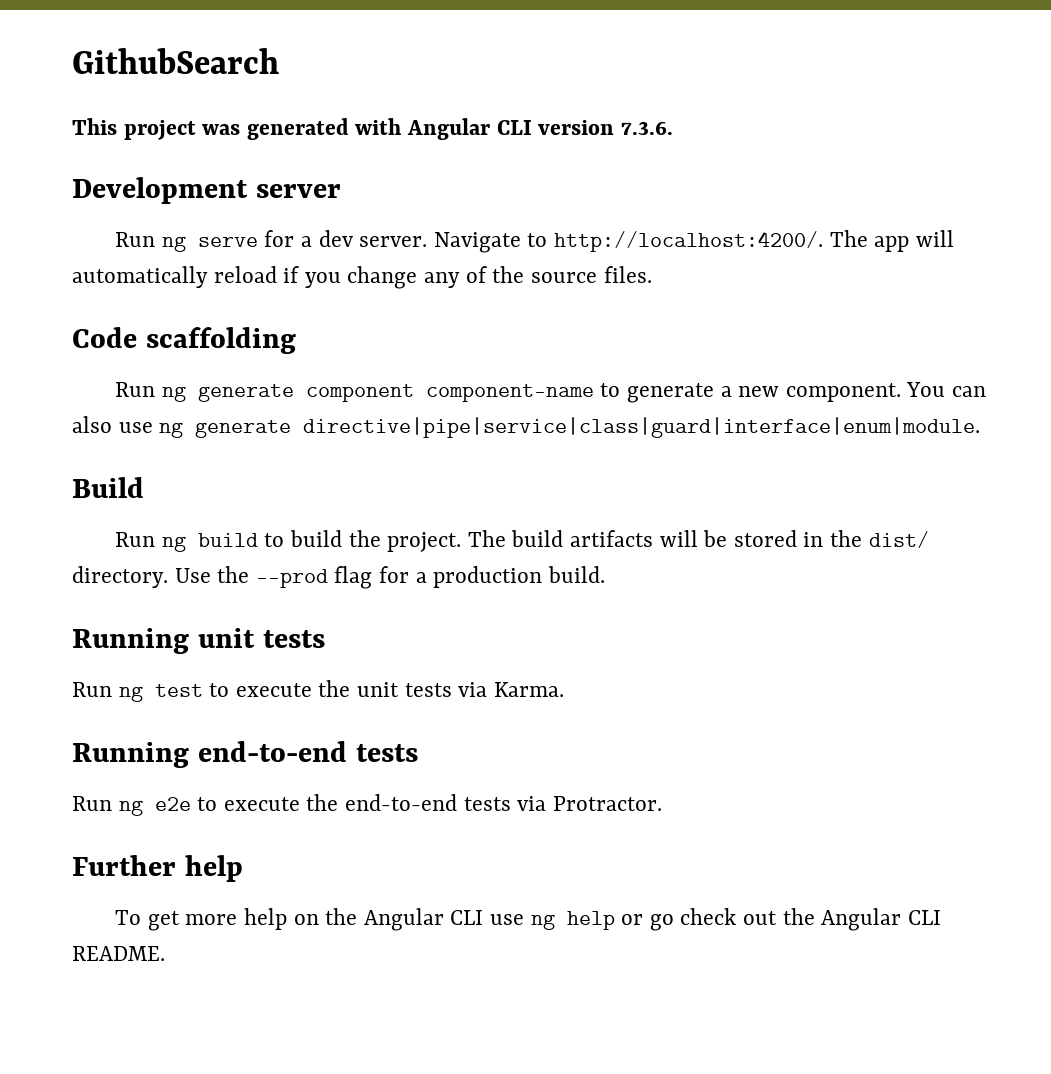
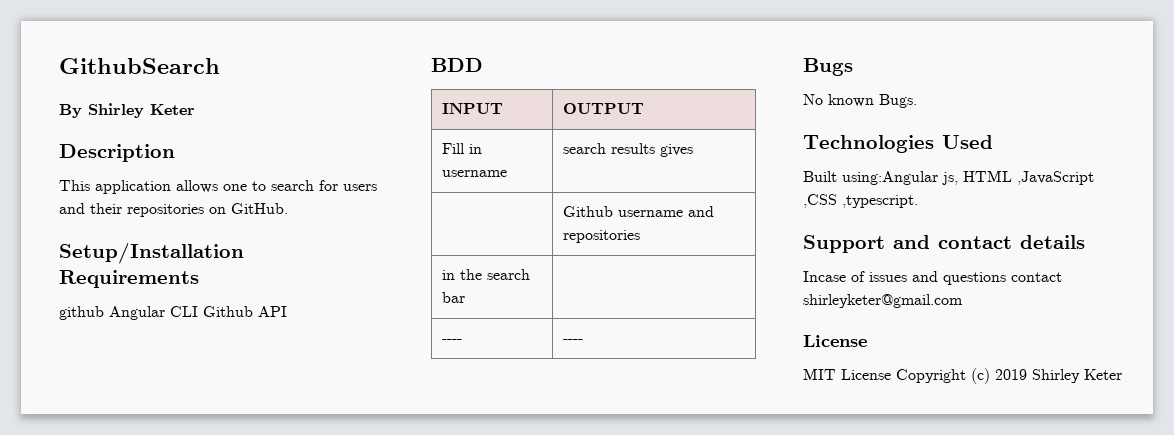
[72,118,673,140] [72,177,341,204] [115,230,954,253] [72,266,652,289] [72,327,296,354] [115,382,987,403] [72,416,981,438] [72,477,144,498] [115,530,929,552] [72,566,605,589] [72,628,325,654] [72,680,564,702] [72,741,418,768] [72,794,662,816] [72,855,243,882] [115,908,941,931] [72,946,165,961] This project was generated with Angular CLI version 7.3.6. // Development server // Run ng serve for a dev server. Navigate to http://localhost:4200/. The app will automatically reload if you change any of the source files. // Code scaffolding // Run ng generate component component-name to generate a new component. You can also use ng generate directive|pipe|service|class|guard|interface|enum|module. // Build // Run ng build to build the project. The build artifacts will be stored in the dist/ directory. Use the --prod flag for a production build. // Running unit tests // Run ng test to execute the unit tests via Karma. // Running end-to-end tests // Run ng e2e to execute the end-to-end tests via Protractor. // Further help // To get more help on the Angular CLI use ng help or go check out the Angular CLI README. -> [59,103,195,118] [59,144,175,162] [59,180,377,194] [59,203,288,217] [59,243,244,264] [59,270,199,288] [59,306,287,320] [431,58,483,72] [442,103,504,114] [563,103,645,114] [442,143,483,154] [442,170,508,177] [563,143,694,157] [563,206,715,217] [563,230,641,243] [442,269,531,280] [442,292,466,303] [442,339,463,343] [563,339,584,343] [803,58,853,76] [803,94,917,108] [803,135,993,153] [803,170,1094,185] [803,194,918,208] [803,235,1085,253] [803,271,1062,285] [803,294,963,308] [803,335,867,347] [803,368,1122,384] By Shirley Keter // Description // This application allows one to search for users and their repositories on GitHub. // Setup/Installation Requirements // github Angular CLI Github API // BDD // INPUT | OUTPUT // Fill in username | search results gives // | Github username and repositories // in the search bar | // ---- | ---- // Bugs // No known Bugs. // Technologies Used // Built using:Angular js, HTML ,JavaScript ,CSS ,typescript. // Support and contact details // Incase of issues and questions contact shirleyketer@gmail.com // License // MIT License Copyright (c) 2019 Shirley Keter

